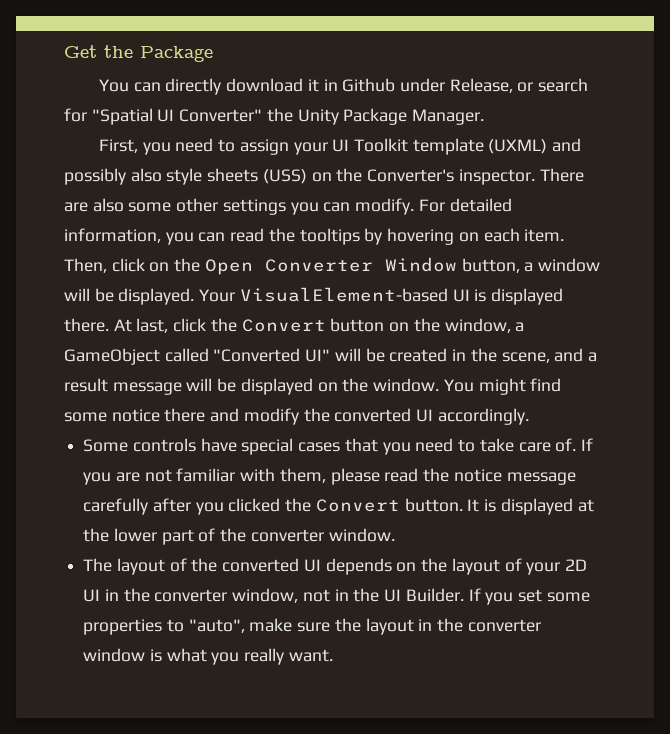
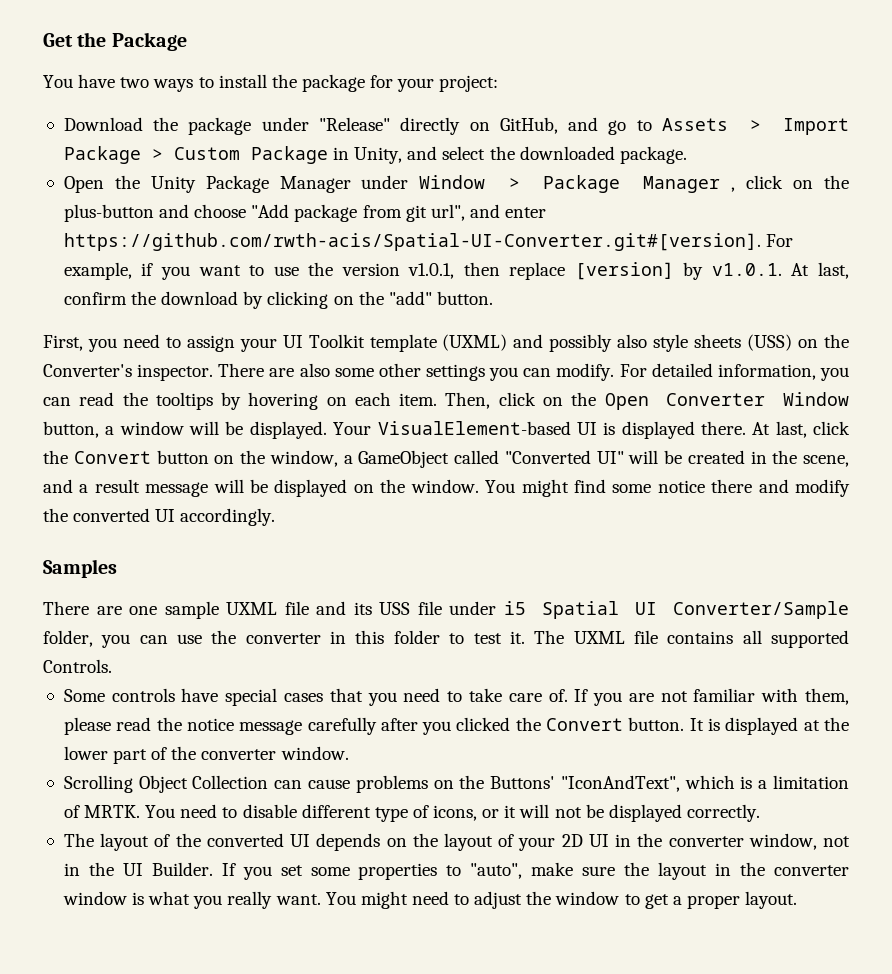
[133,78,589,95] [64,108,485,125] can directly download it in Github under Release, or search for "Spatial UI Converter" the Unity Package Manager. -> [78,74,499,92] [63,117,849,135] [63,146,687,164] [63,175,850,193] [63,204,547,222] [63,233,794,251] [63,262,849,280] [63,291,493,309] have two ways to install the package for your project: // Download the package under "Release" directly on GitHub, and go to Assets > Import Package > Custom Package in Unity, and select the downloaded package. // Open the Unity Package Manager under Window > Package Manager , click on the plus-button and choose "Add package from git url", and enter https://github.com/rwth-acis/Spatial-UI-Converter.git#[version]. For example, if you want to use the version v1.0.1, then replace [version] by v1.0.1. At last, confirm the download by clicking on the "add" button.
(529, 416) none -> [43,559,117,578] [43,601,849,619] [43,630,850,648] [43,659,112,673] // Samples // There are one sample UXML file and its USS file under i5 Spatial UI Converter/Sample folder, you can use the converter in this folder to test it. The UXML file contains all supported Controls.
(395, 535) none -> [63,775,850,793] [63,804,760,822] // Scrolling Object Collection can cause problems on the Buttons' "IconAndText", which is a limitation of MRTK. You need to disable different type of icons, or it will not be displayed correctly.
(333, 655) none -> [325,891,798,909] You might need to adjust the window to get a proper layout.

